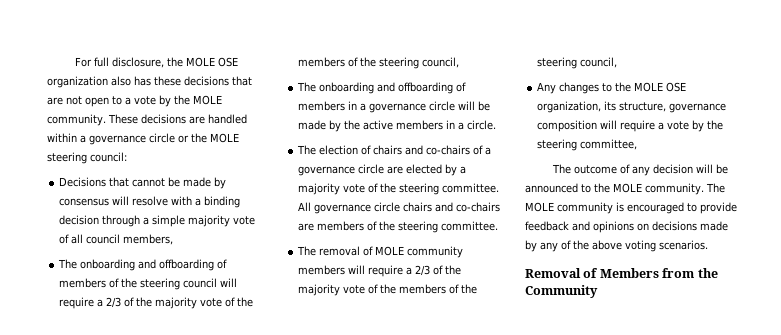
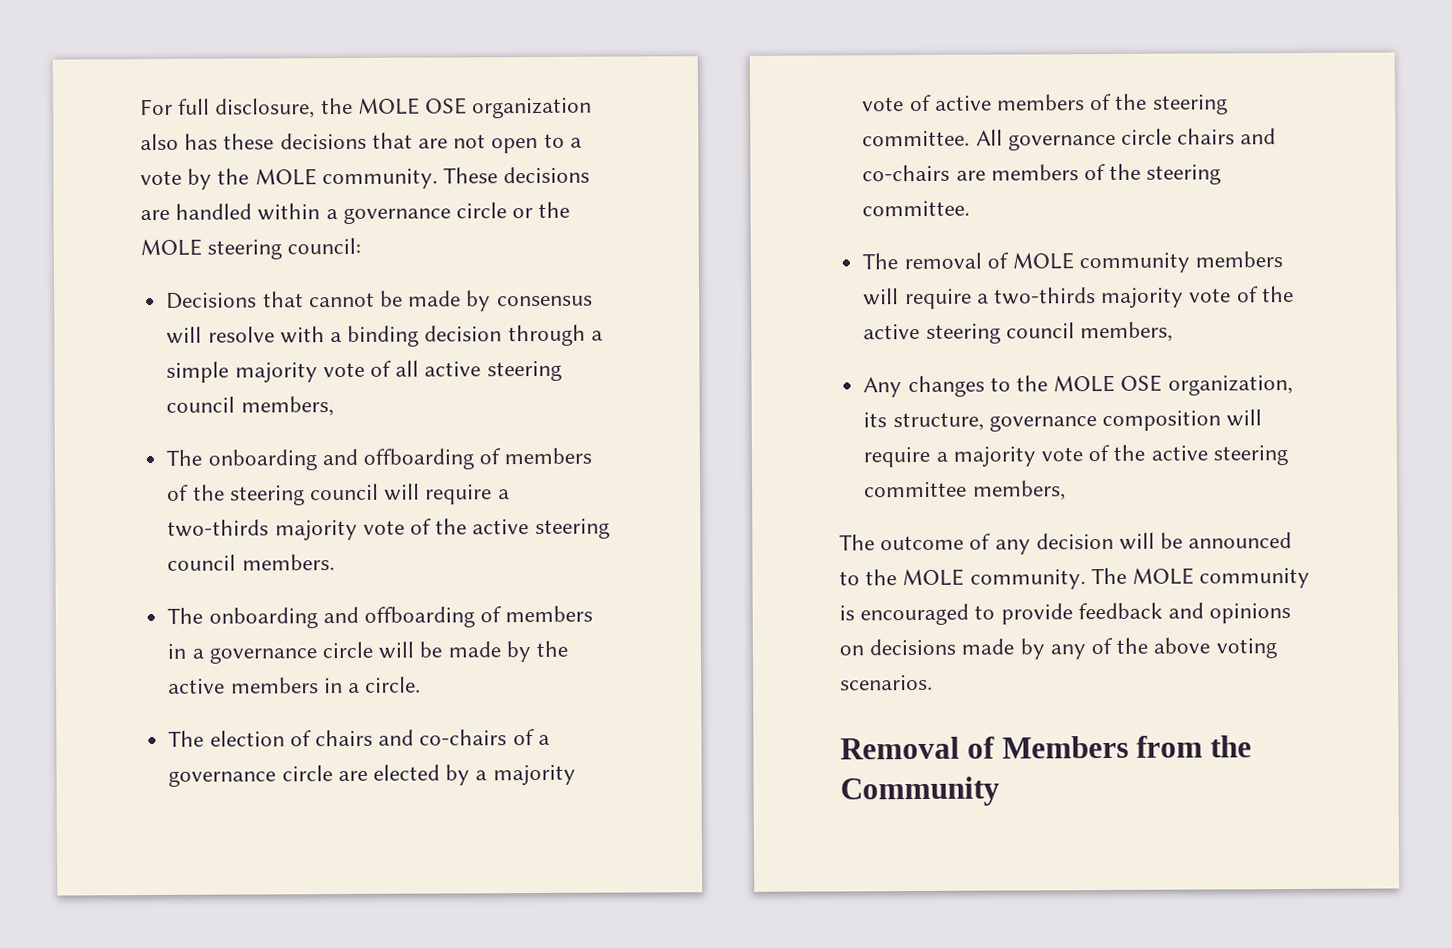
(84, 239) none -> [424,360,562,382] active steering
[106,297,254,309] [298,57,460,69] 2/3 of the majority vote of the members of the steering council, -> [167,518,610,541] [167,554,335,571] two-thirds majority vote of the active steering council members.
(379, 188) none -> [934,93,1113,111] active members of
[415,265,462,276] [298,284,478,296] [537,57,618,69] 2/3 of the majority vote of the members of the steering council, -> [993,286,1294,309] [863,321,1173,344] two-thirds majority vote of the active steering council members,
[667,120,724,132] [537,139,638,151] vote by the steering committee, -> [952,444,1288,467] [864,480,1066,501] majority vote of the active steering committee members,

